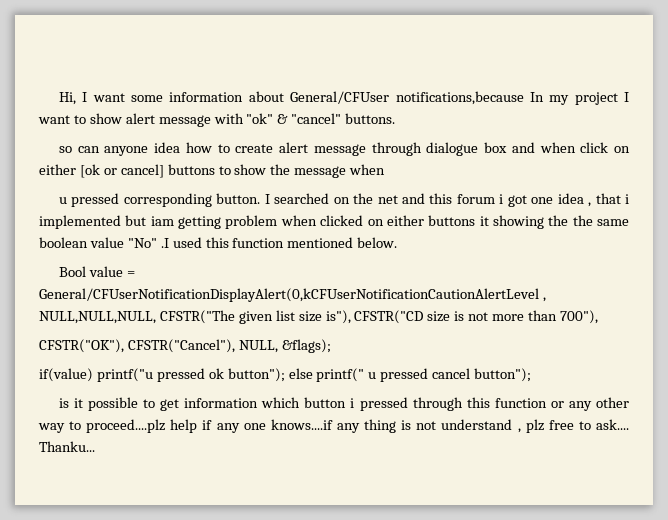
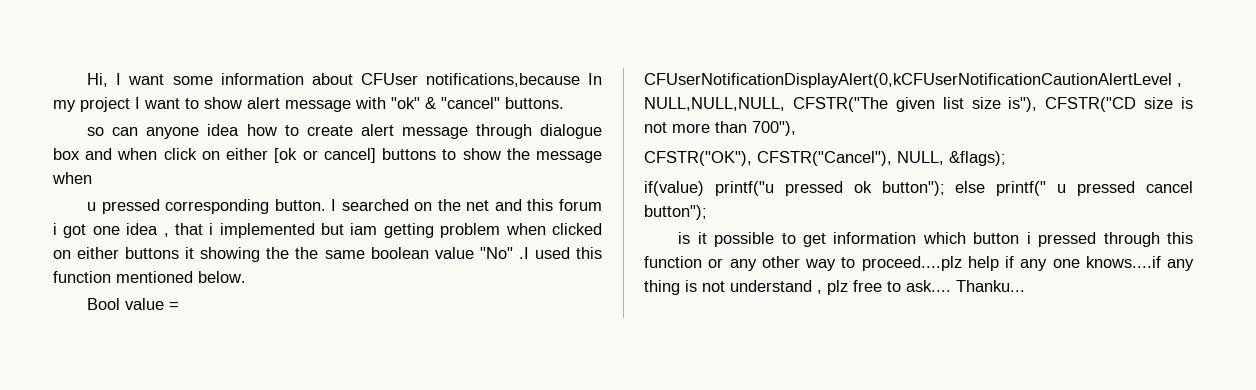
[290,91,390,104] General/CFUser -> [360,73,418,85] CFUser
[39,288,539,302] General/CFUserNotificationDisplayAlert(0,kCFUserNotificationCautionAlertLevel -> [644,73,1172,88] CFUserNotificationDisplayAlert(0,kCFUserNotificationCautionAlertLevel

